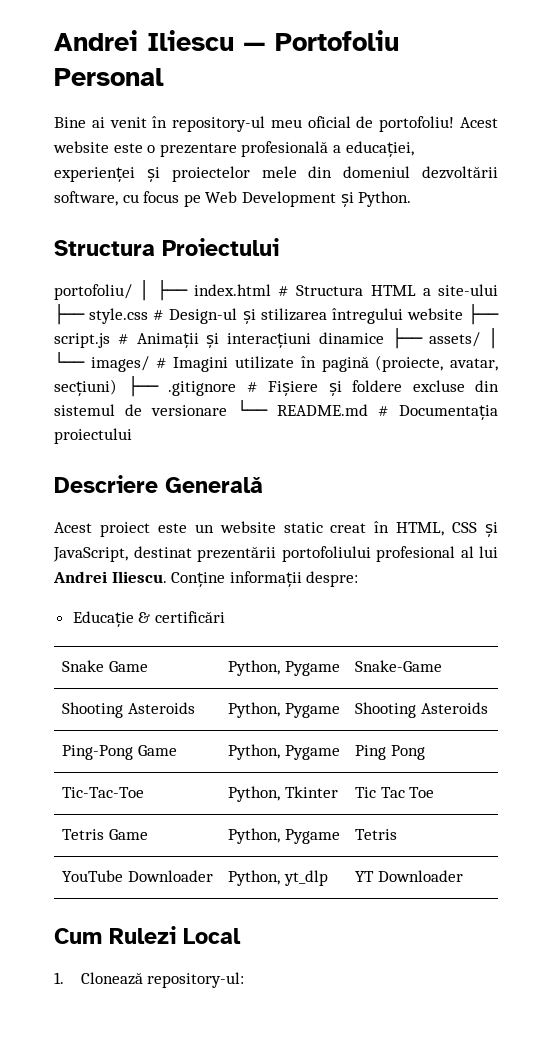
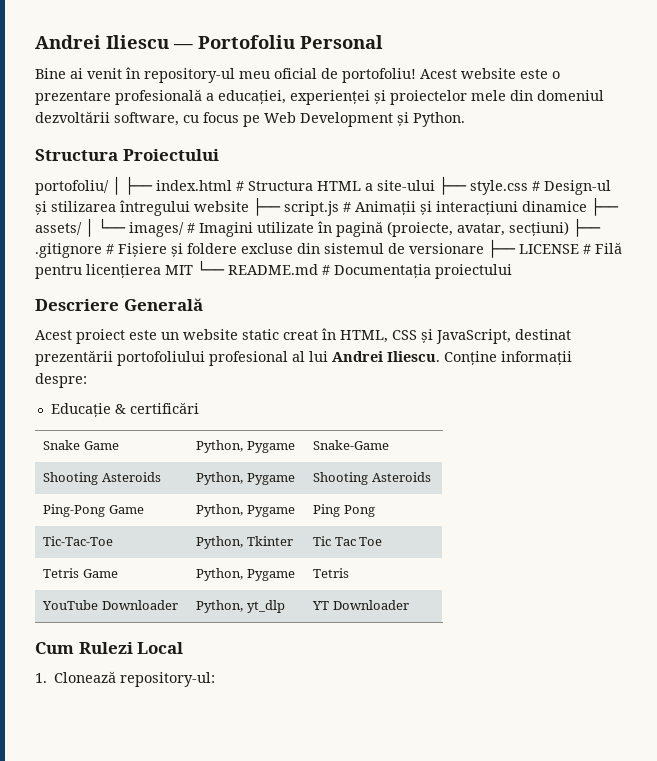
(227, 410) none -> [488,239,622,258] [35,264,193,279] ├── LICENSE # Filă pentru licențierea MIT

